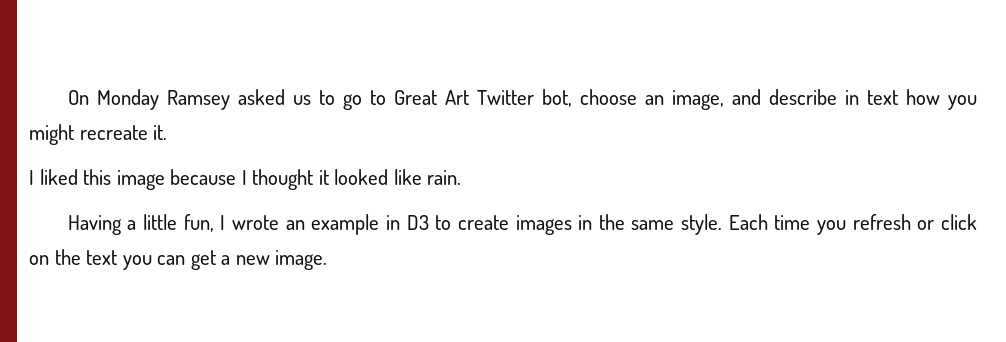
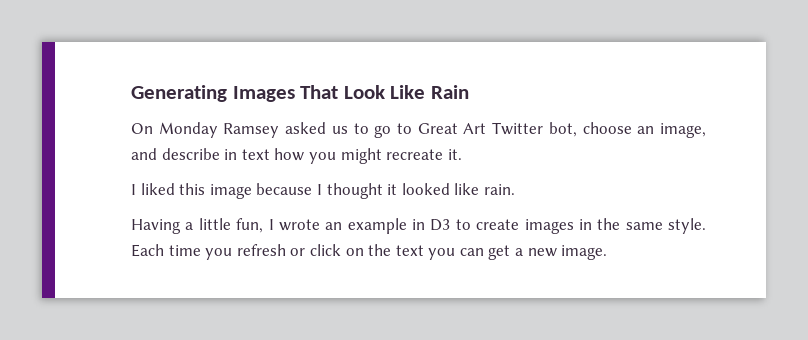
(67, 97) none -> [131,85,469,102] Generating Images That Look Like Rain //

